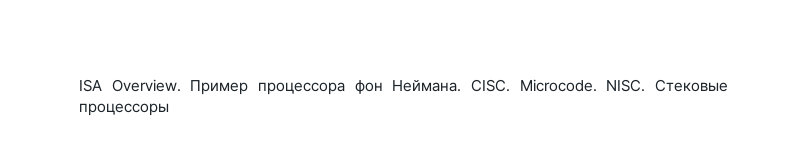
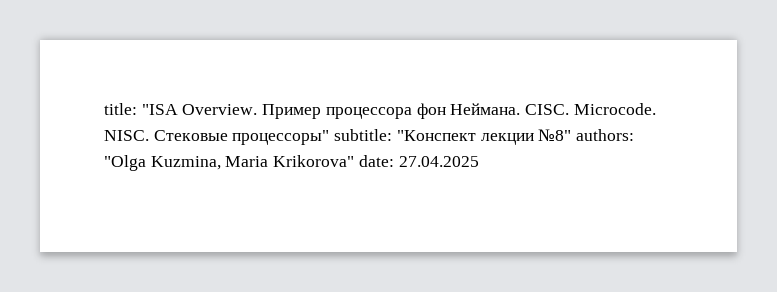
[79,79,102,92] ISA -> [104,103,178,115] title: "ISA
[79,103,169,116] процессоры -> [232,129,635,145] [104,155,479,171] процессоры" subtitle: "Конспект лекции №8" authors: "Olga Kuzmina, Maria Krikorova" date: 27.04.2025

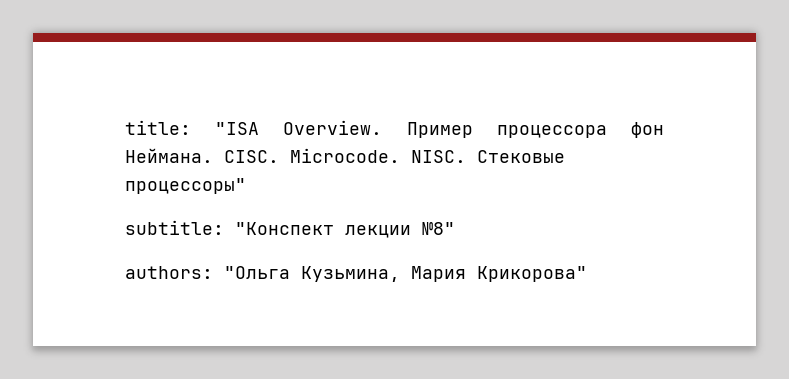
(330, 137) none -> (246, 186) //
[576,129,635,141] [104,155,479,171] authors: "Olga Kuzmina, Maria Krikorova" date: 27.04.2025 -> [125,266,587,282] // authors: "Ольга Кузьмина, Мария Крикорова"

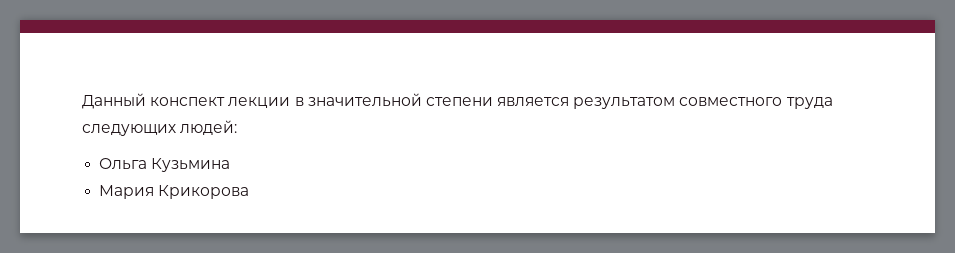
[125,120,664,138] [125,148,565,163] [125,178,246,194] [125,220,455,238] [125,266,587,282] title: "ISA Overview. Пример процессора фон Неймана. CISC. Microcode. NISC. Стековые процессоры" // subtitle: "Конспект лекции №8" // authors: "Ольга Кузьмина, Мария Крикорова" -> [82,93,833,109] [82,120,238,136] [99,158,231,172] [99,185,250,199] Данный конспект лекции в значительной степени является результатом совместного труда следующих людей: // Ольга Кузьмина // Мария Крикорова

